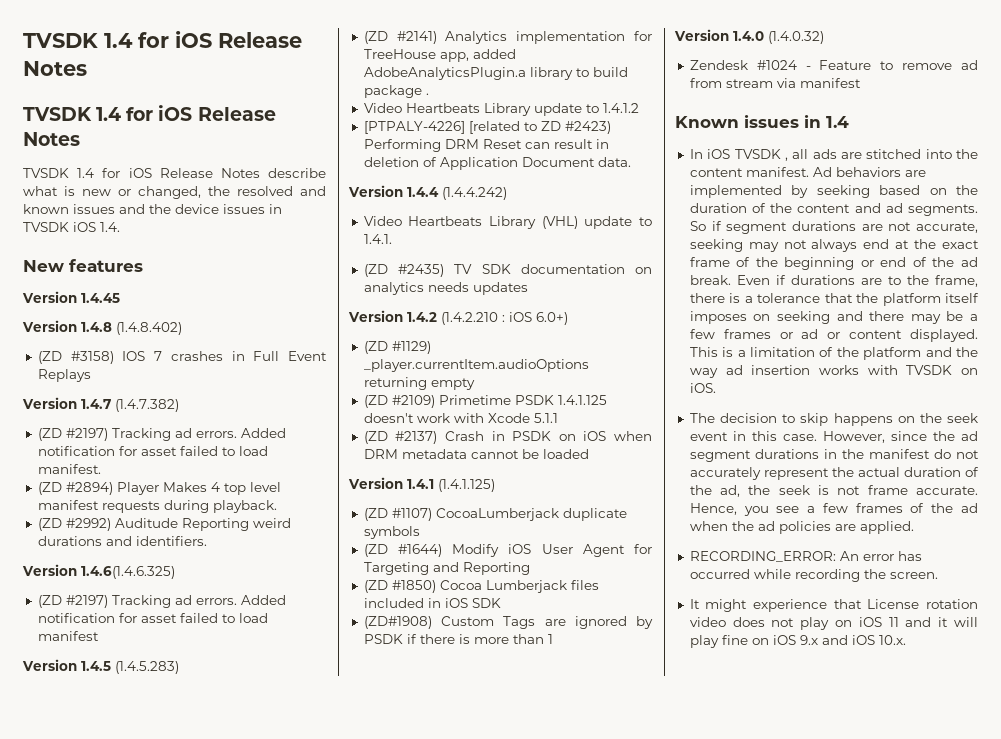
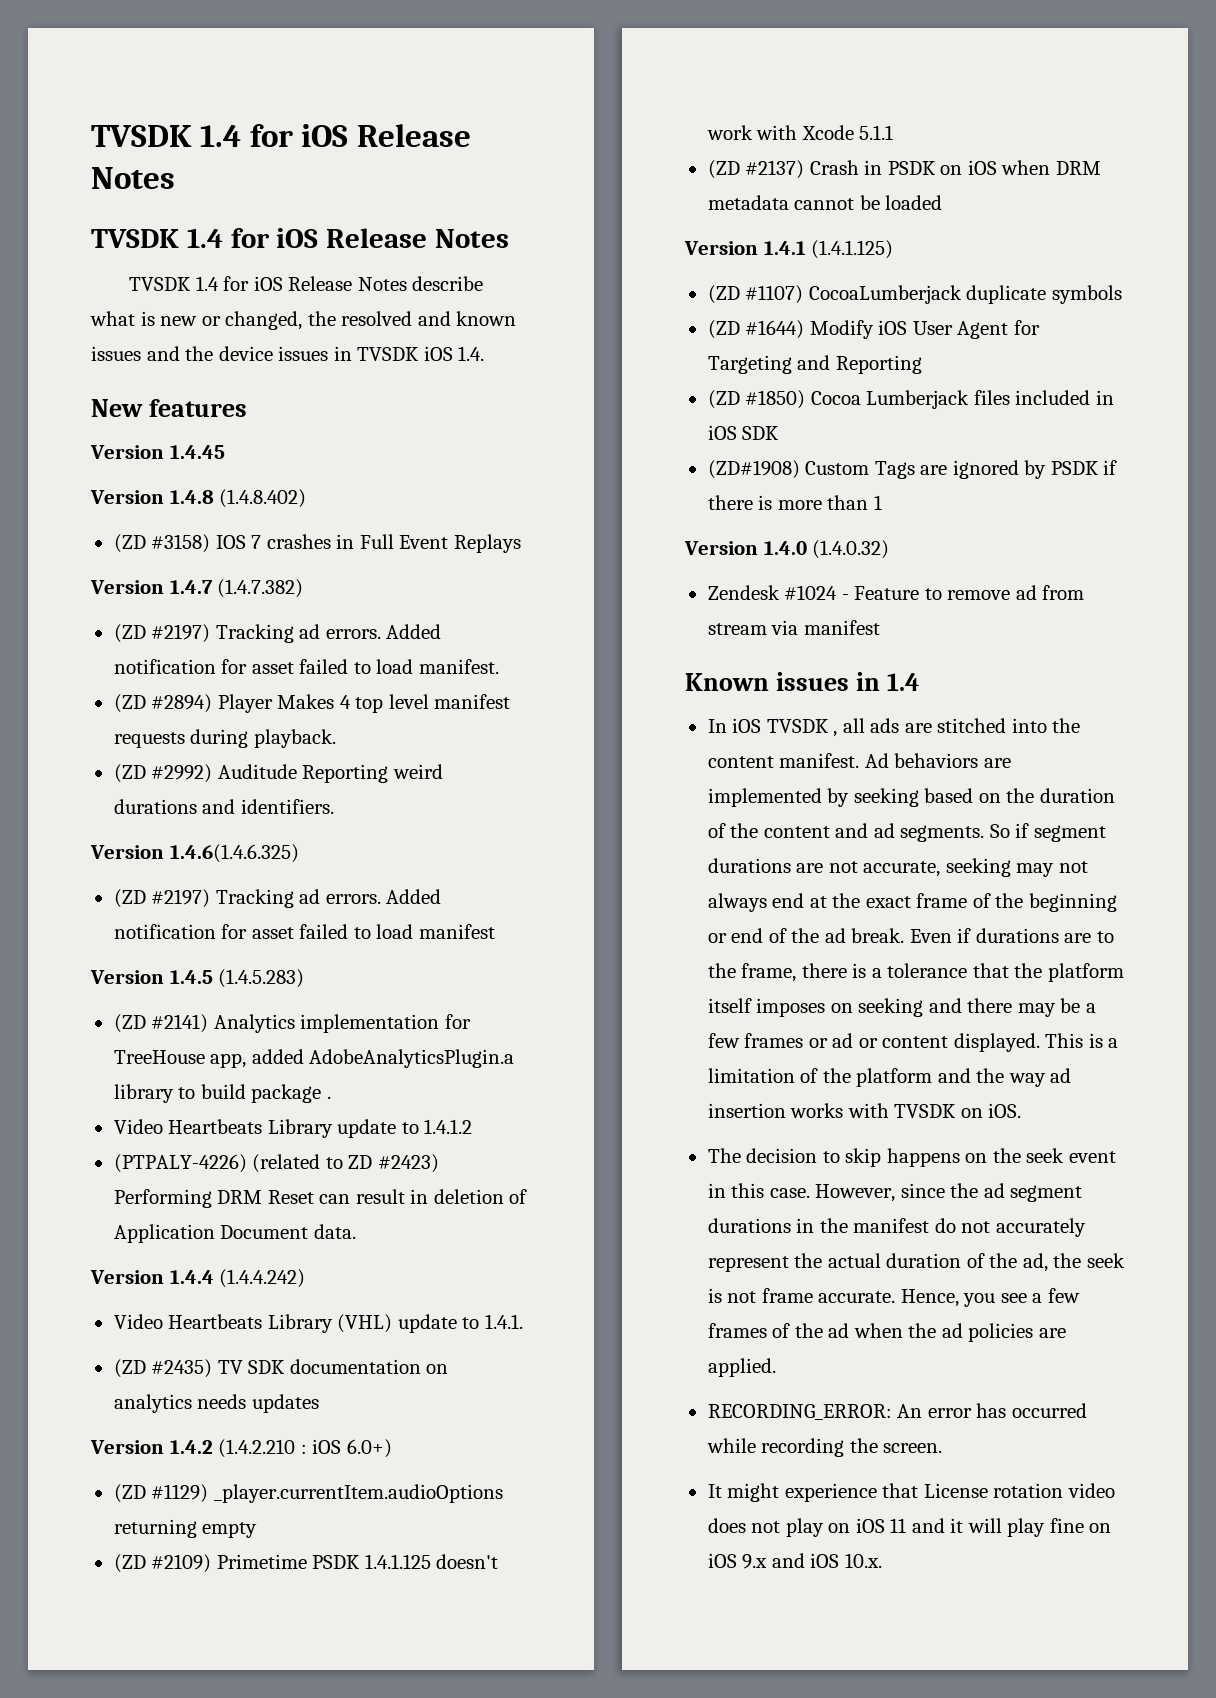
[363,121,520,134] [PTPALY-4226] [related -> [113,1154,321,1173] (PTPALY-4226) (related

